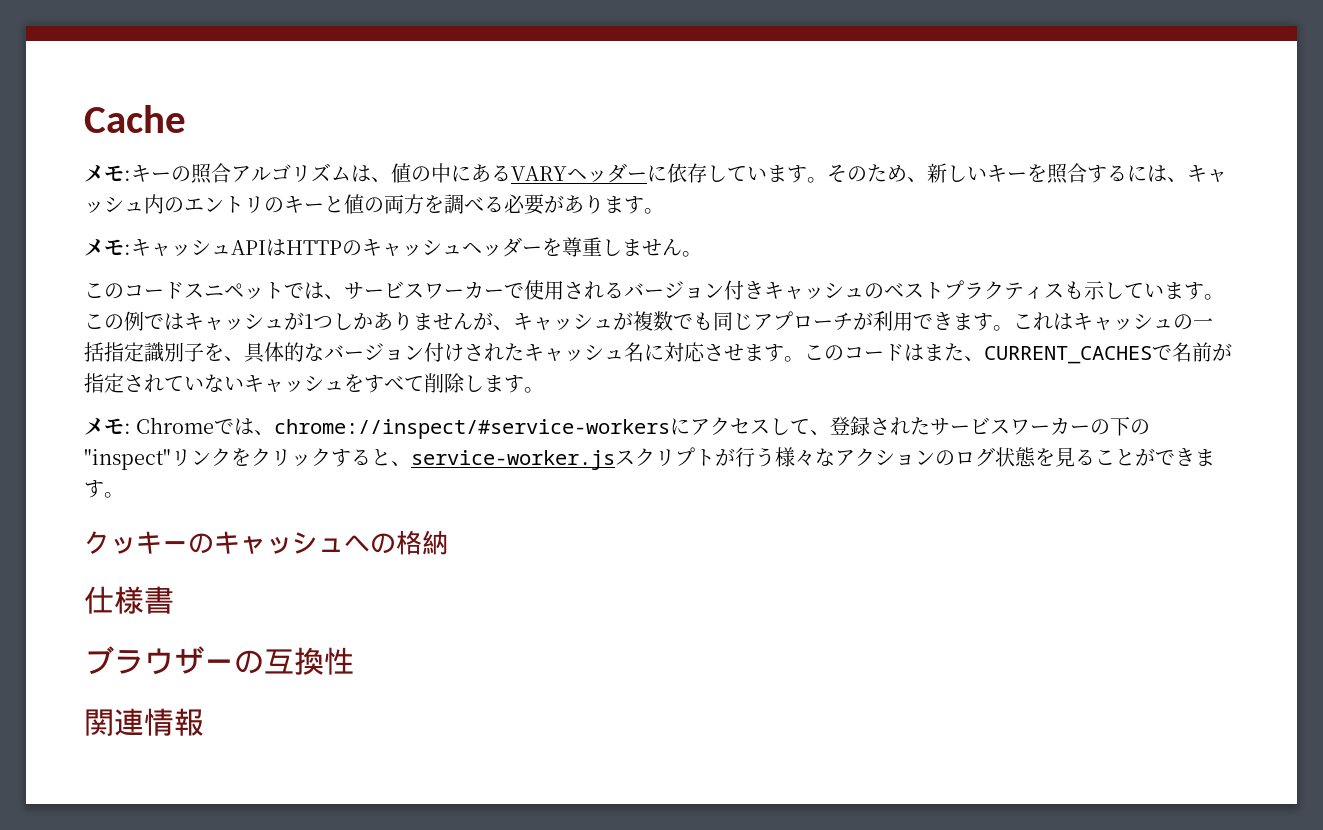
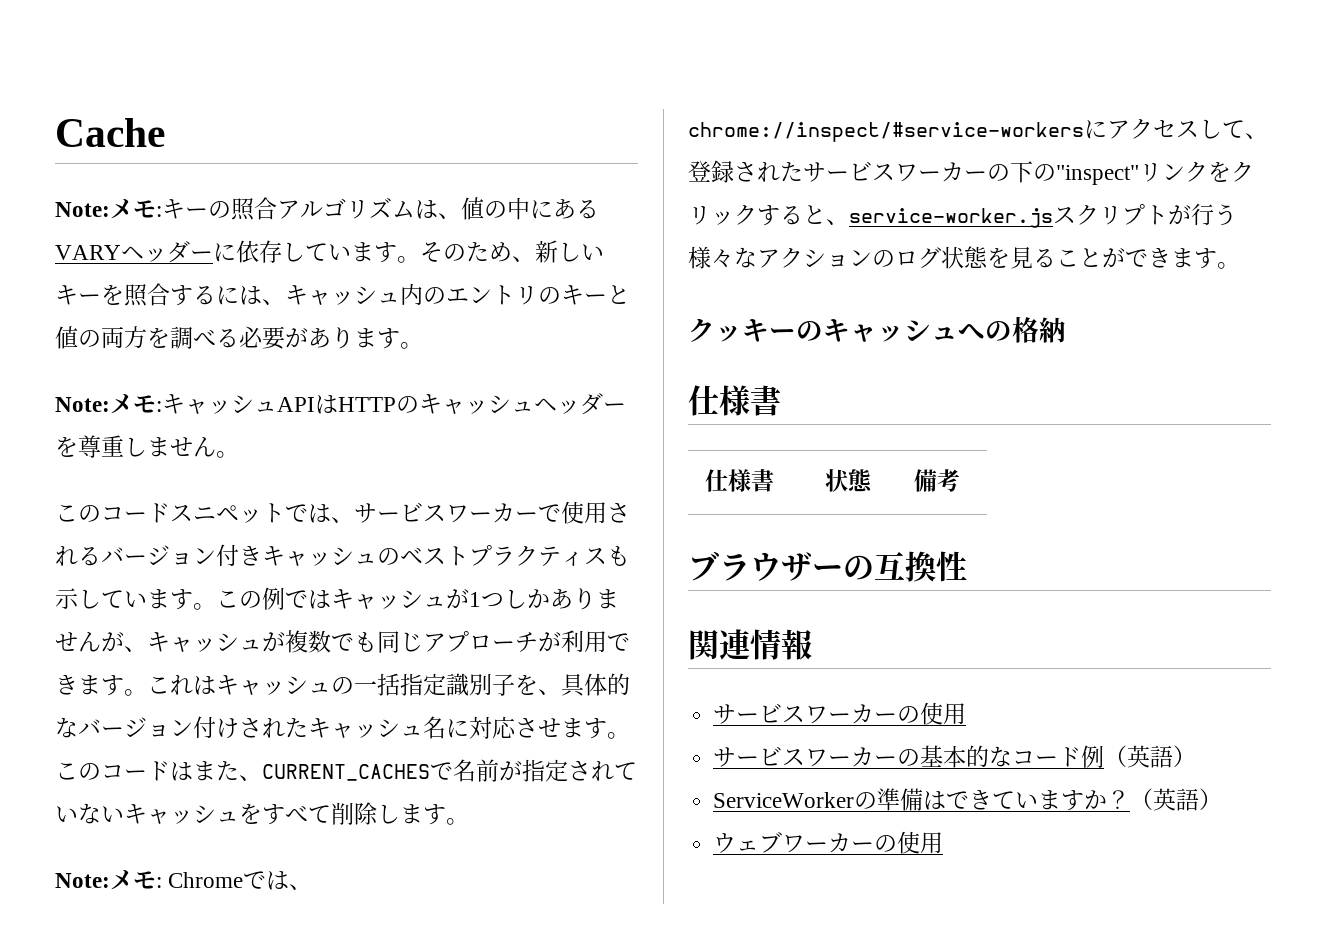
(186, 119) none -> [55,202,110,217] Note:
(664, 211) none -> [55,397,110,412] Note:
(544, 390) none -> [55,873,110,888] Note:
(174, 600) none -> [705,469,775,492] [825,469,874,492] [914,469,961,492] // 仕様書 | 状態 | 備考
(204, 722) none -> [713,702,967,725] [713,745,1197,768] [713,788,1223,811] [713,831,944,854] // サービスワーカーの使用 // サービスワーカーの基本的なコード例（英語） // ServiceWorkerの準備はできていますか？（英語） // ウェブワーカーの使用

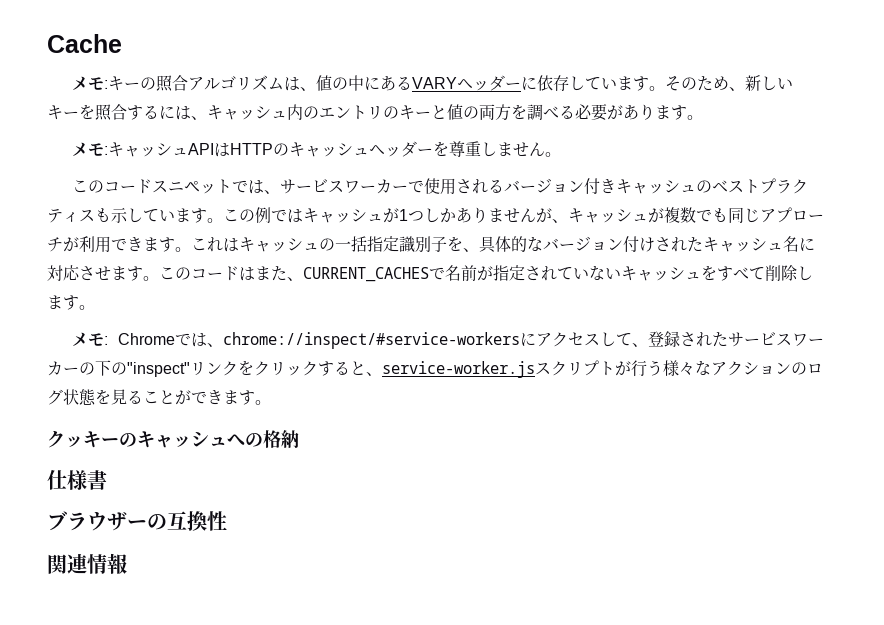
[55,202,110,217] Note: -> (122, 43) none
[55,397,110,412] Note: -> (703, 117) none
[55,873,110,888] Note: -> (95, 307) none
[705,469,775,492] [825,469,874,492] [914,469,961,492] // 仕様書 | 状態 | 備考 -> (107, 480) none
[713,702,967,725] [713,745,1197,768] [713,788,1223,811] [713,831,944,854] // サービスワーカーの使用 // サービスワーカーの基本的なコード例（英語） // ServiceWorkerの準備はできていますか？（英語） // ウェブワーカーの使用 -> (127, 563) none

